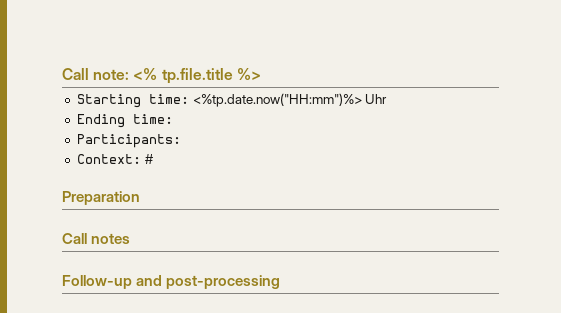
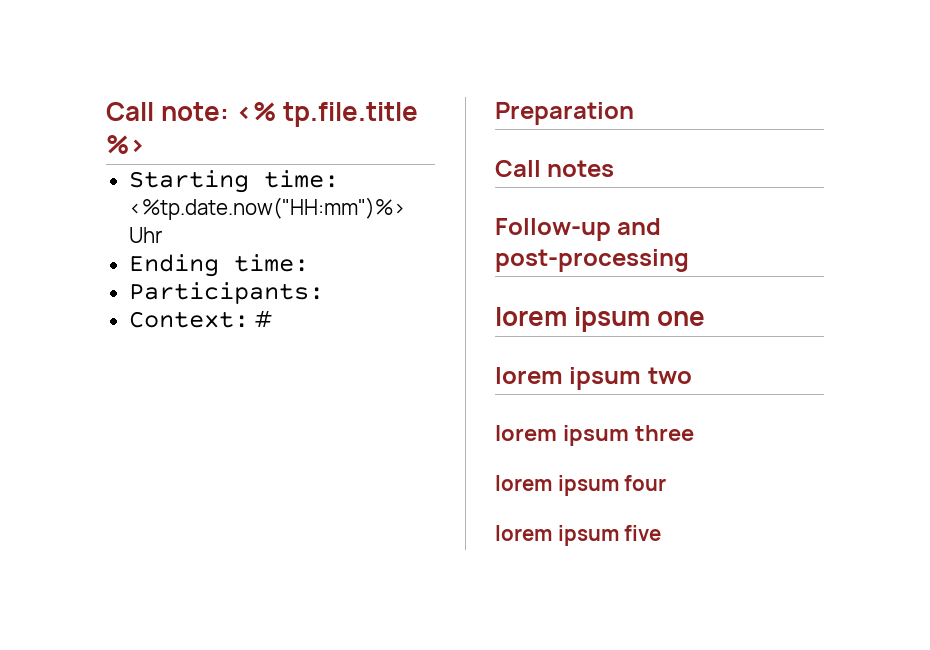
(281, 282) none -> [495,307,706,332] [495,367,692,390] [495,425,694,446] [495,475,667,496] [495,525,662,546] // lorem ipsum one // lorem ipsum two // lorem ipsum three // lorem ipsum four // lorem ipsum five

